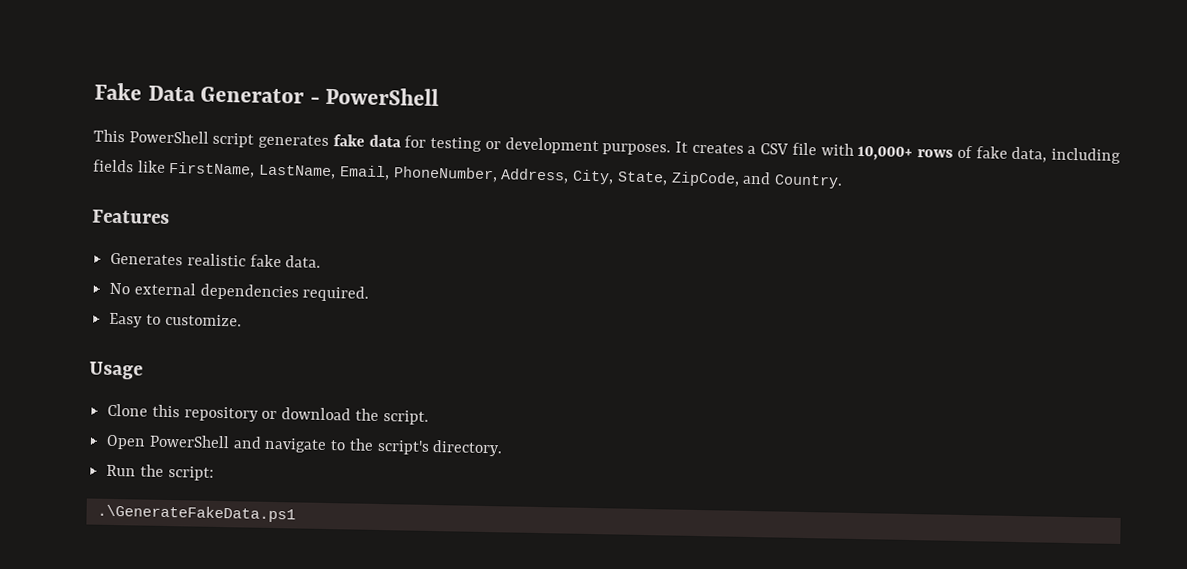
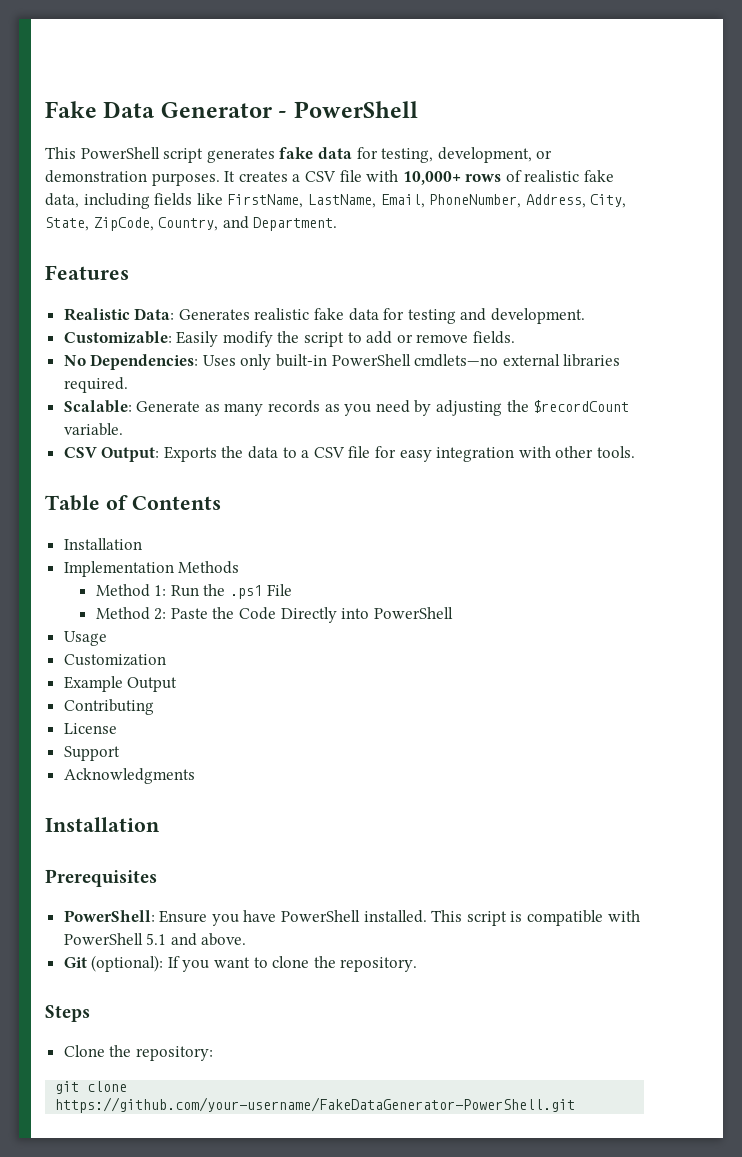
[430,136,599,155] testing or development -> [381,147,553,163] [45,170,147,183] testing, development, or demonstration
(973, 152) none -> [524,170,580,182] realistic
[742,171,843,189] and Country. -> [158,216,338,231] Country, and Department.
(170, 216) none -> [63,308,175,321] Realistic Data:
[285,255,322,268] [109,282,370,302] [109,312,242,328] [89,361,143,380] [107,403,429,425] [106,434,504,457] [106,464,214,481] [96,504,296,523] data. // No external dependencies required. // Easy to customize. // Usage // Clone this repository or download the script. // Open PowerShell and navigate to the script's directory. // Run the script: // .\GenerateFakeData.ps1 -> [348,308,586,324] [63,331,516,347] [63,354,621,370] [63,377,128,393] [63,400,630,416] [63,423,123,436] [63,446,635,462] [45,495,221,511] [63,538,142,550] [63,561,240,577] [95,584,292,599] [95,607,453,623] [63,631,107,646] [63,654,166,666] [63,676,178,692] [63,699,154,715] [63,723,117,734] [63,746,120,761] [63,768,195,784] [45,817,160,832] [45,869,157,887] [63,910,640,926] [63,933,247,946] [63,955,418,972] [45,1005,90,1022] [63,1045,213,1061] [55,1081,128,1094] [55,1097,576,1113] data for testing and development. // Customizable: Easily modify the script to add or remove fields. // No Dependencies: Uses only built-in PowerShell cmdlets—no external libraries required. // Scalable: Generate as many records as you need by adjusting the $recordCount variable. // CSV Output: Exports the data to a CSV file for easy integration with other tools. // Table of Contents // Installation // Implementation Methods // Method 1: Run the .ps1 File // Method 2: Paste the Code Directly into PowerShell // Usage // Customization // Example Output // Contributing // License // Support // Acknowledgments // Installation // Prerequisites // PowerShell: Ensure you have PowerShell installed. This script is compatible with PowerShell 5.1 and above. // Git (optional): If you want to clone the repository. // Steps // Clone the repository: // git clone https://github.com/your-username/FakeDataGenerator-PowerShell.git

